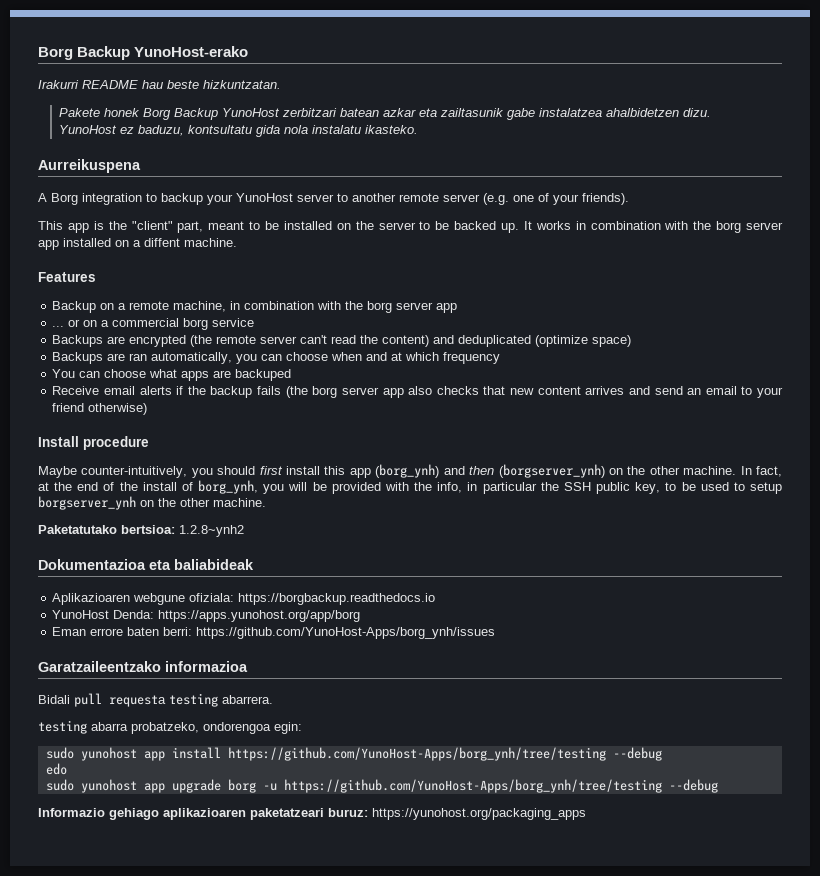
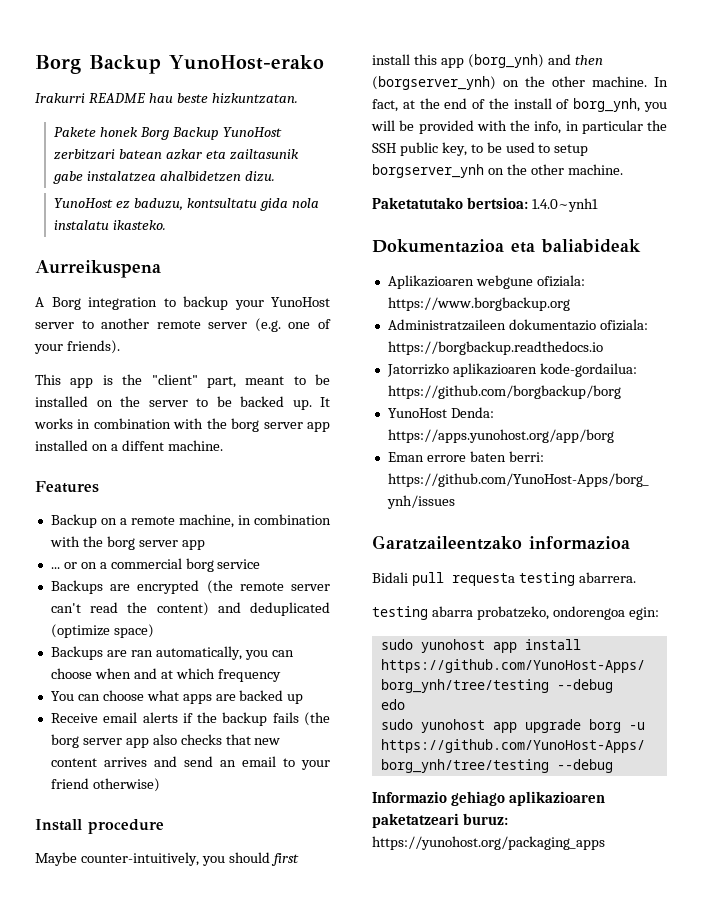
[235,369,292,381] backuped -> [239,690,304,704] backed up
[179,525,244,537] 1.2.8~ynh2 -> [531,198,598,212] 1.4.0~ynh1
[238,593,436,605] https://borgbackup.readthedocs.io -> [387,297,570,311] [387,319,648,331] [387,341,603,355] [386,363,637,377] [387,385,621,399] https://www.borgbackup.org // Administratzaileen dokumentazio ofiziala: https://borgbackup.readthedocs.io // Jatorrizko aplikazioaren kode-gordailua: https://github.com/borgbackup/borg

